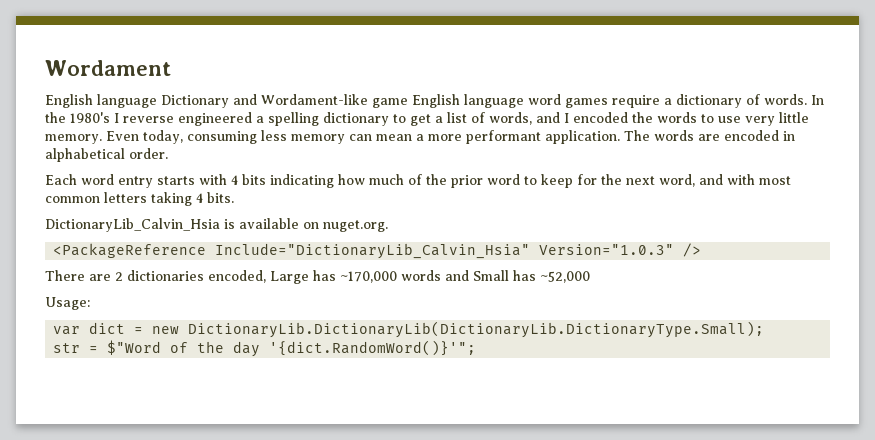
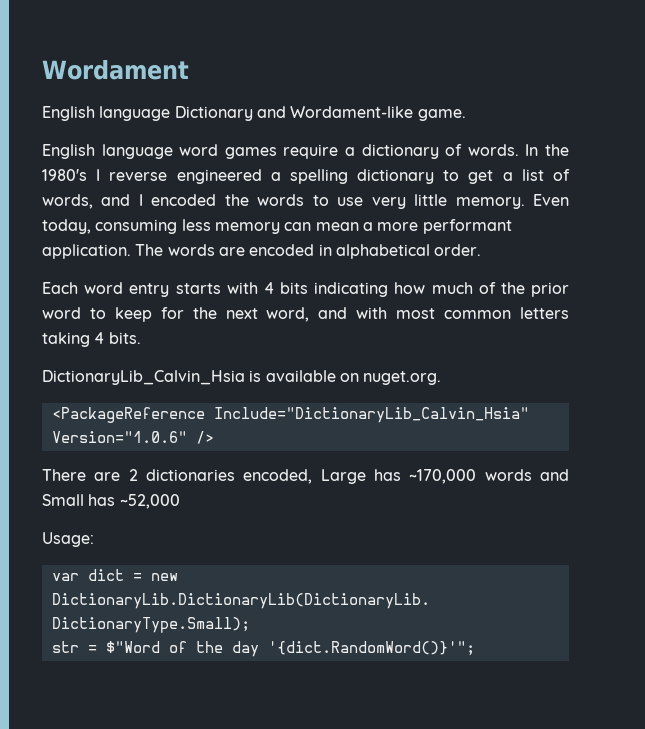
[372,98,408,108] game -> [417,109,466,121] game. //
[539,244,675,255] Version="1.0.3" -> [51,431,187,443] Version="1.0.6"

